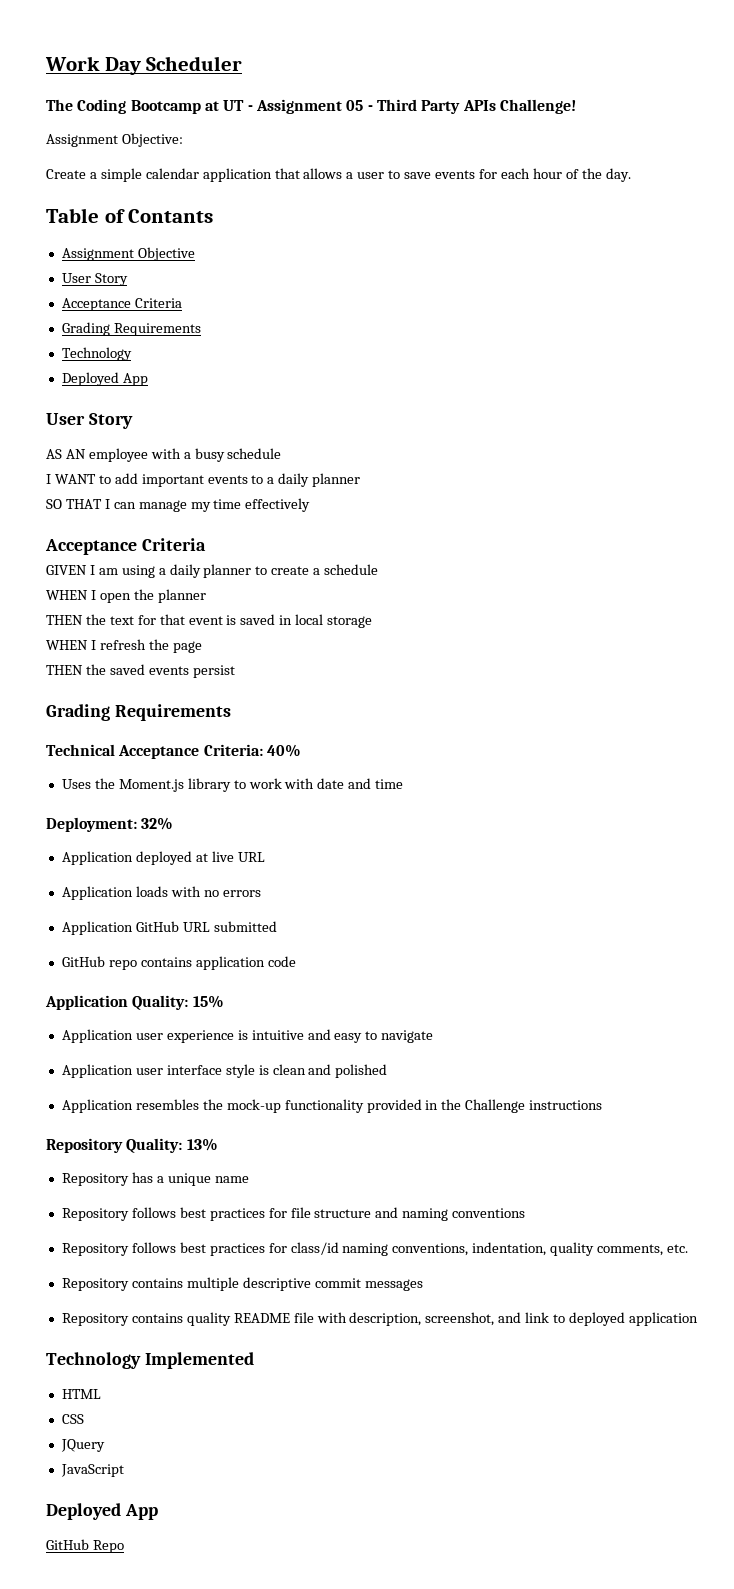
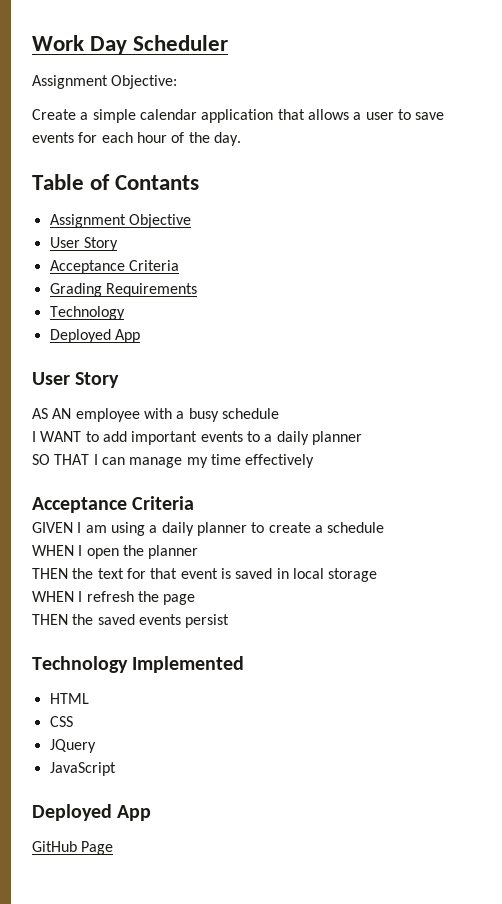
[46,99,576,114] // The Coding Bootcamp at UT - Assignment 05 - Third Party APIs Challenge! -> (229, 43) none
[46,704,231,721] [46,744,301,759] [61,778,404,792] [46,817,174,832] [61,851,265,865] [61,886,261,900] [61,921,277,935] [61,956,296,970] [45,995,224,1010] [61,1029,434,1043] [61,1064,388,1078] [61,1099,603,1113] [46,1138,218,1153] [61,1172,249,1186] [61,1207,526,1221] [61,1242,689,1256] [61,1277,423,1291] [61,1312,698,1326] // Grading Requirements // Technical Acceptance Criteria: 40% // Uses the Moment.js library to work with date and time // Deployment: 32% // Application deployed at live URL // Application loads with no errors // Application GitHub URL submitted // GitHub repo contains application code // Application Quality: 15% // Application user experience is intuitive and easy to navigate // Application user interface style is clean and polished // Application resembles the mock-up functionality provided in the Challenge instructions // Repository Quality: 13% // Repository has a unique name // Repository follows best practices for file structure and naming conventions // Repository follows best practices for class/id naming conventions, indentation, quality comments, etc. // Repository contains multiple descriptive commit messages // Repository contains quality README file with description, screenshot, and link to deployed application -> (230, 621) none
[92,1540,124,1553] Repo -> [81,841,114,855] Page

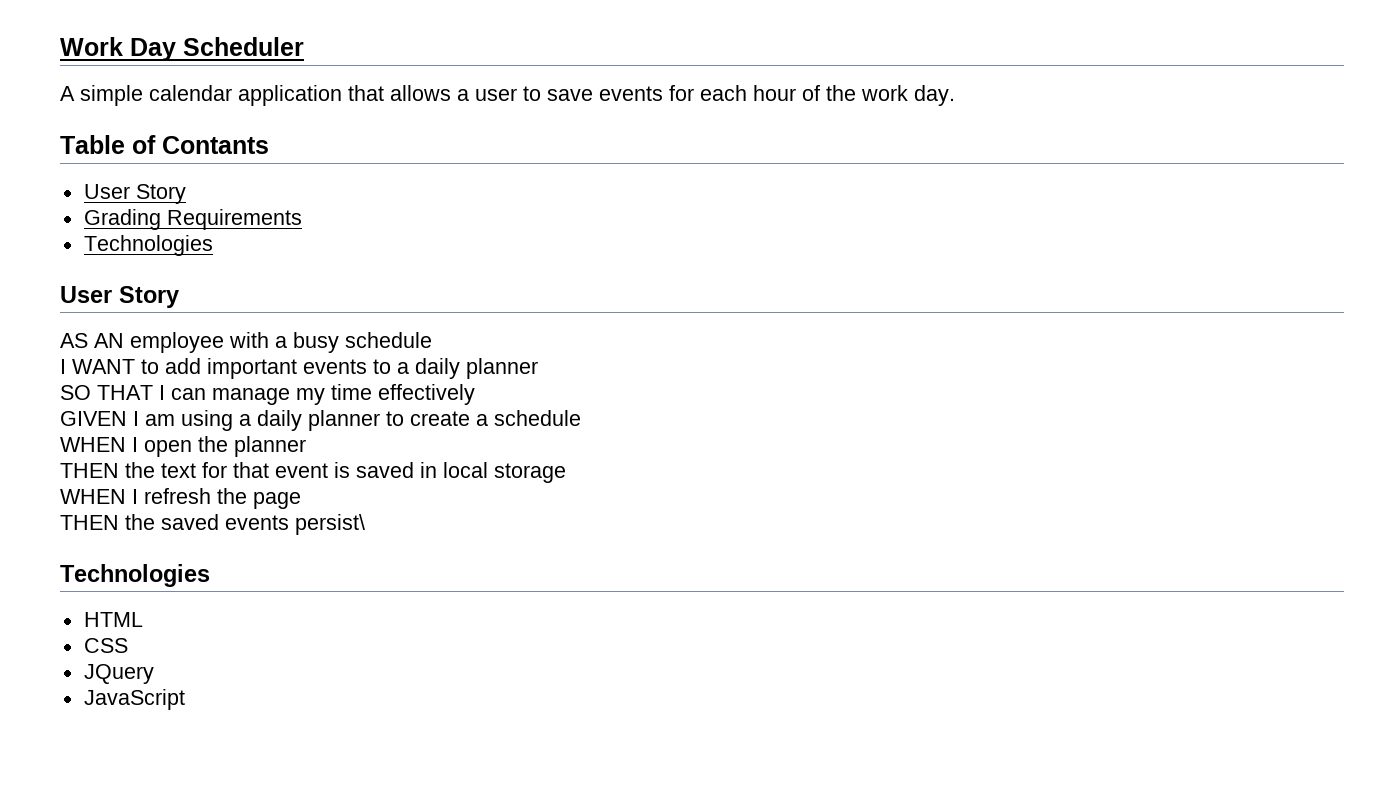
[32,75,178,89] [32,109,89,120] Assignment Objective: // Create a -> [60,86,75,101] A
(210, 137) none -> [861,85,908,101] work
[49,214,191,228] [49,237,118,251] [49,260,179,274] // Assignment Objective // User Story // Acceptance Criteria -> [83,184,186,204] // User Story
[49,306,125,320] [49,329,140,343] Technology // Deployed App -> [83,235,213,256] Technologies
[32,496,195,513] // Acceptance Criteria -> (475, 394) none
[185,614,230,628] [32,656,245,673] persist // Technology Implemented -> [295,514,365,535] [60,564,210,587] persist\ // Technologies
[32,804,152,821] [32,841,114,855] // Deployed App // GitHub Page -> (185, 699) none

